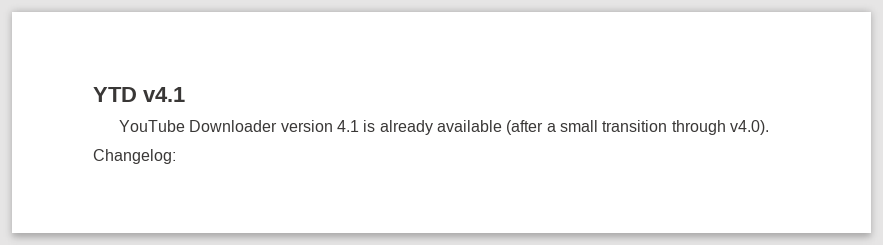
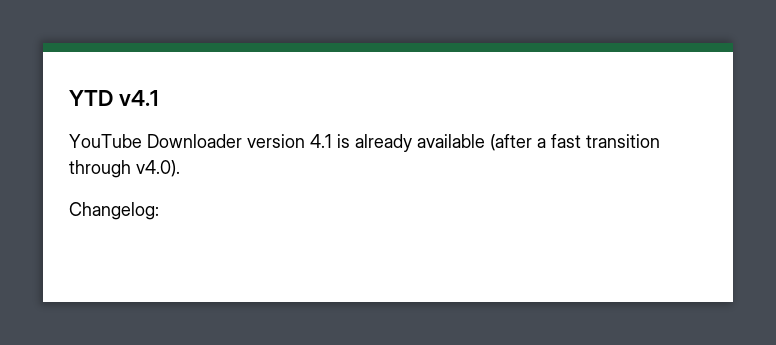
[559,120,598,132] small -> [551,134,581,148] fast

